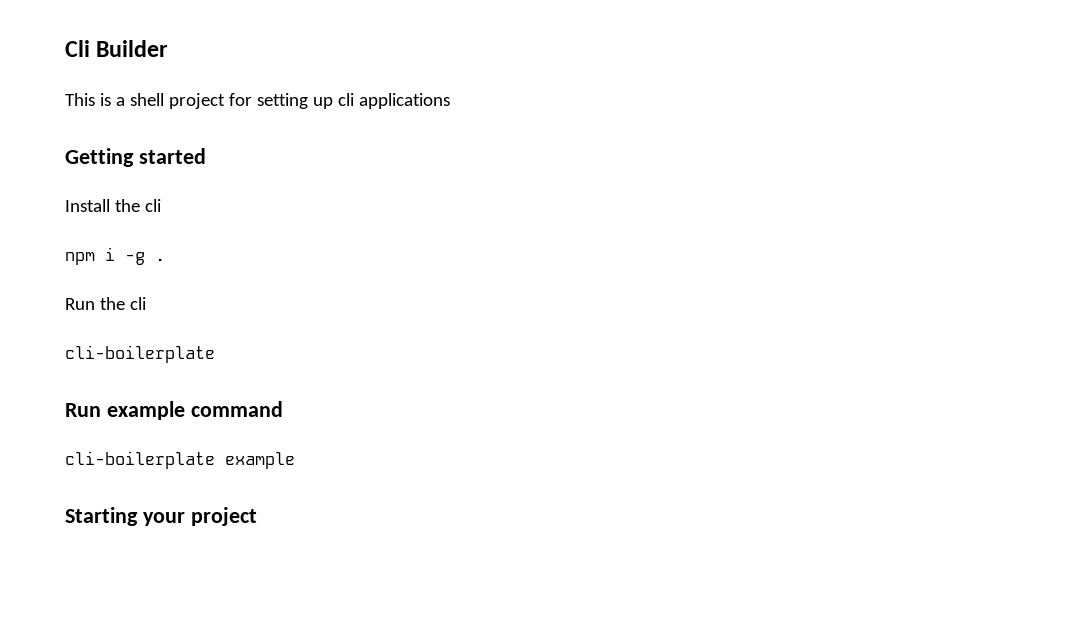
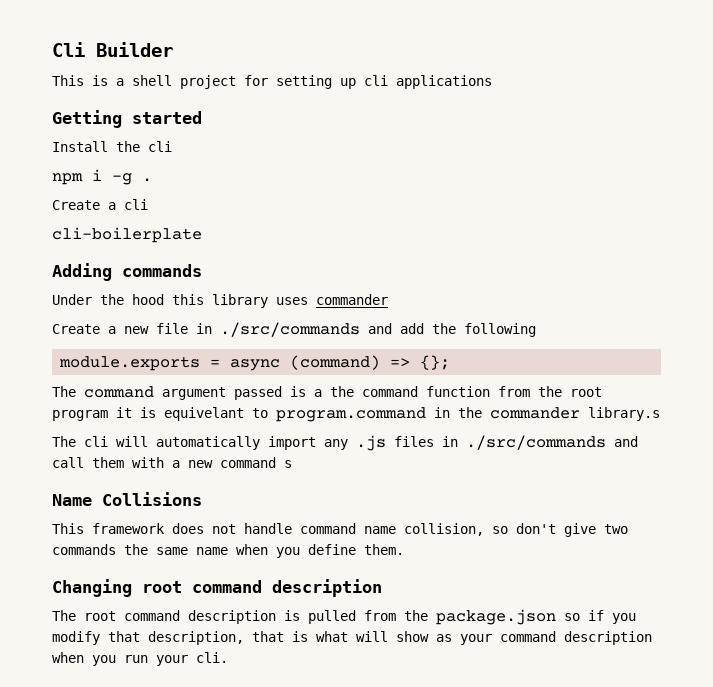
[65,297,125,310] Run the -> [52,200,116,210] Create a
[65,401,283,420] [65,451,295,469] [65,507,257,526] Run example command // cli-boilerplate example // Starting your project -> [52,263,202,281] [52,294,388,308] [52,322,536,337] [59,355,451,371] [52,386,602,400] [52,407,660,422] [52,435,638,451] [52,457,292,468] [52,492,202,506] [52,523,628,537] [52,544,404,558] [52,579,382,597] [52,609,636,625] [52,631,652,645] [52,652,228,666] Adding commands // Under the hood this library uses commander // Create a new file in ./src/commands and add the following // module.exports = async (command) => {}; // The command argument passed is a the command function from the root program it is equivelant to program.command in the commander library.s // The cli will automatically import any .js files in ./src/commands and call them with a new command s // Name Collisions // This framework does not handle command name collision, so don't give two commands the same name when you define them. // Changing root command description // The root command description is pulled from the package.json so if you modify that description, that is what will show as your command description when you run your cli.

